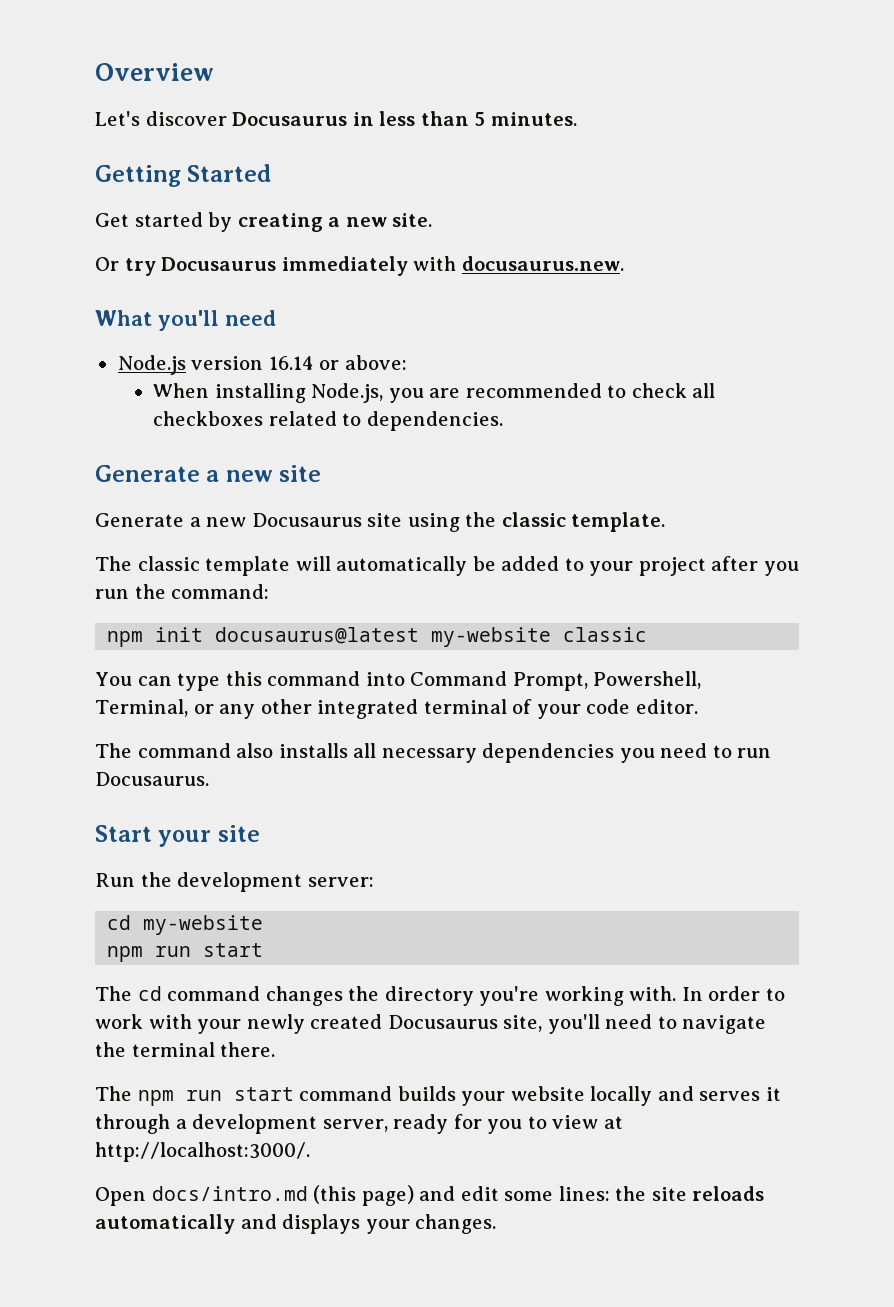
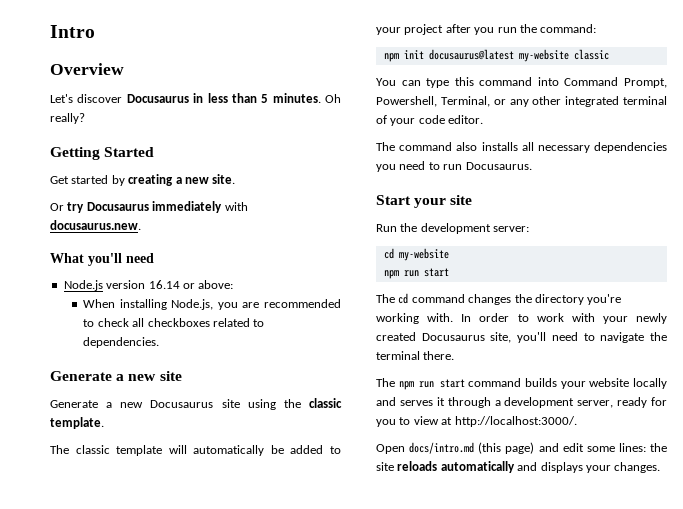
(95, 72) none -> [50,25,95,38] Intro //
(577, 119) none -> [325,94,341,103] [50,113,85,124] Oh really?

